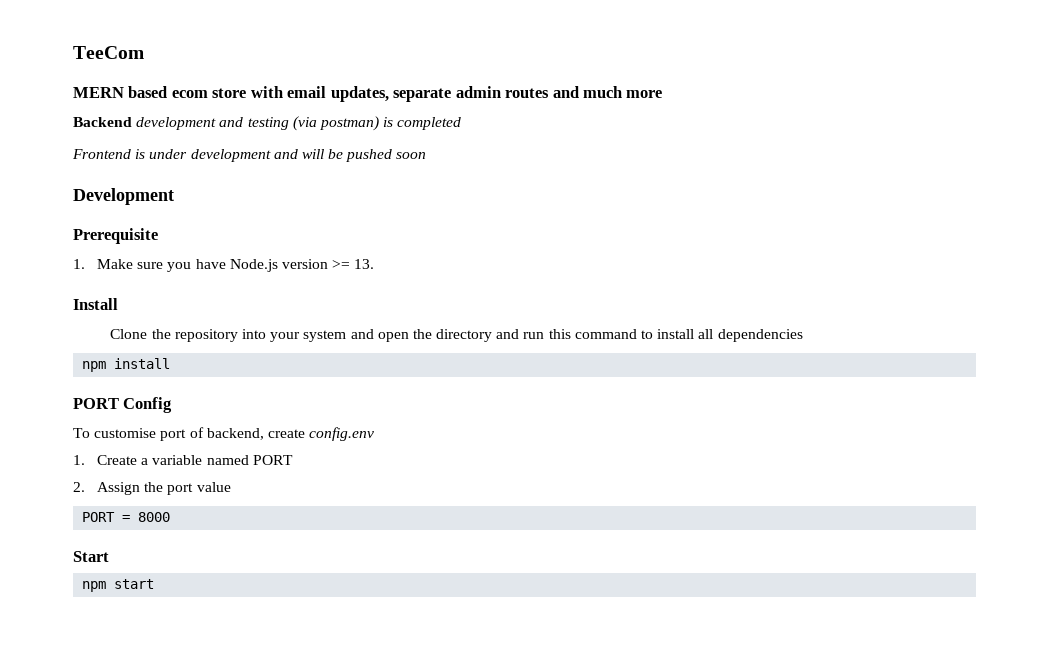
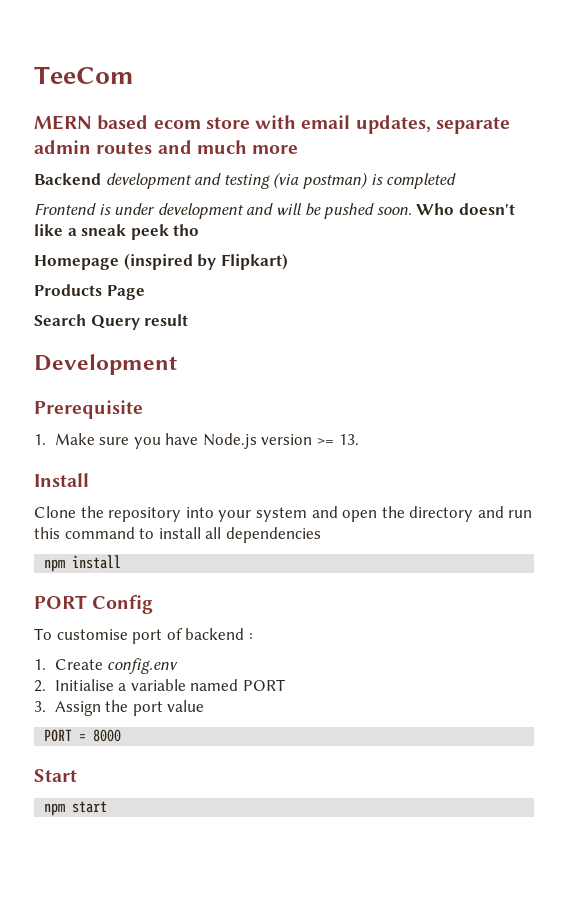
[396,152,427,159] soon -> [376,203,515,215] [34,224,200,240] [34,253,288,270] [34,284,145,300] [34,314,189,330] soon. Who doesn't like a sneak peek tho // Homepage (inspired by Flipkart) // Products Page // Search Query result
[206,428,305,440] backend, create -> [185,628,253,640] [34,659,103,670] backend : // 1. Create
[73,455,138,465] 1. Create -> [34,679,114,692] 2. Initialise
[73,482,85,492] 2. -> [34,701,46,712] 3.

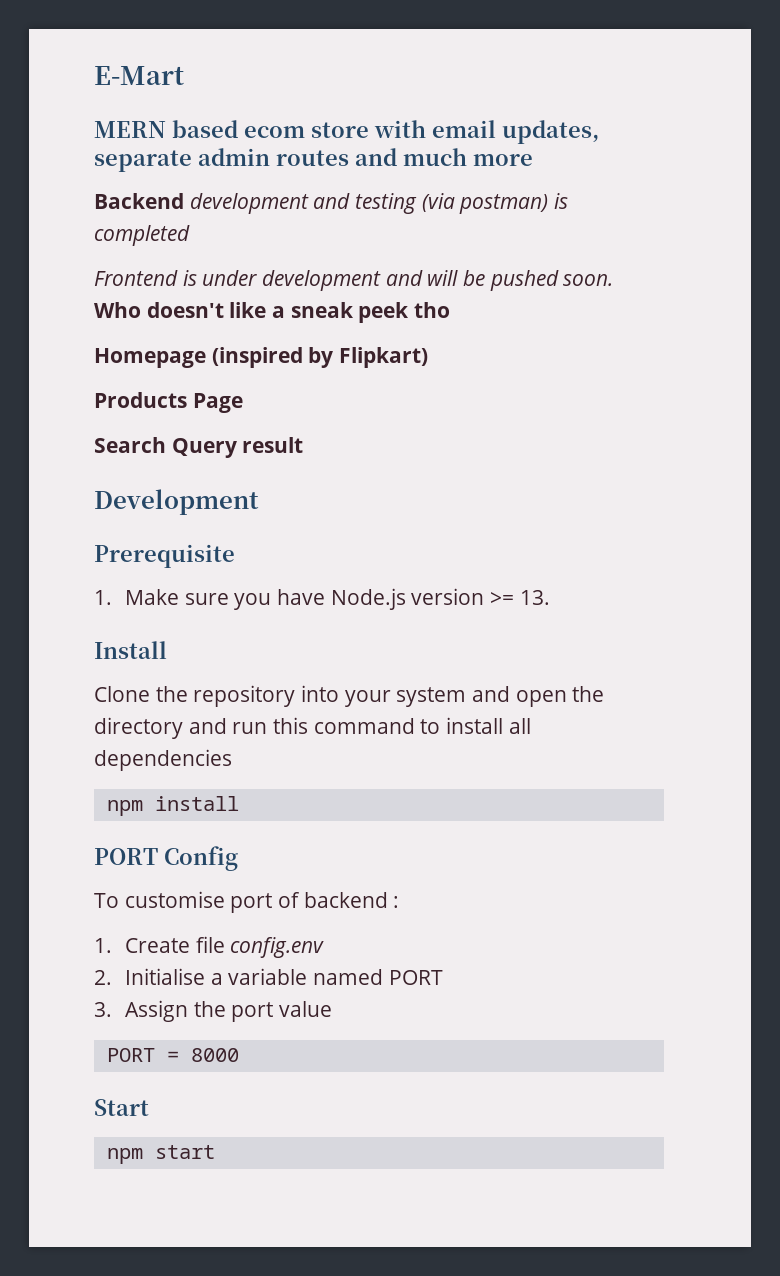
[34,66,134,84] TeeCom -> [94,66,184,85] E-Mart
(103, 664) none -> [195,936,225,953] file

